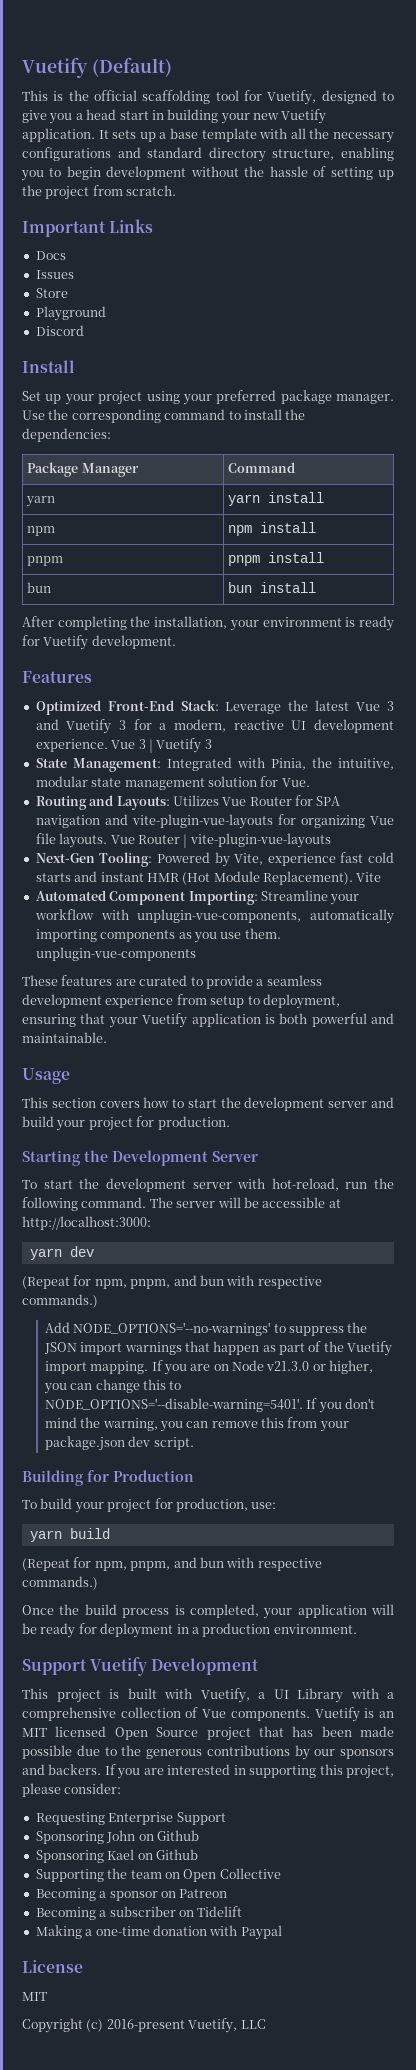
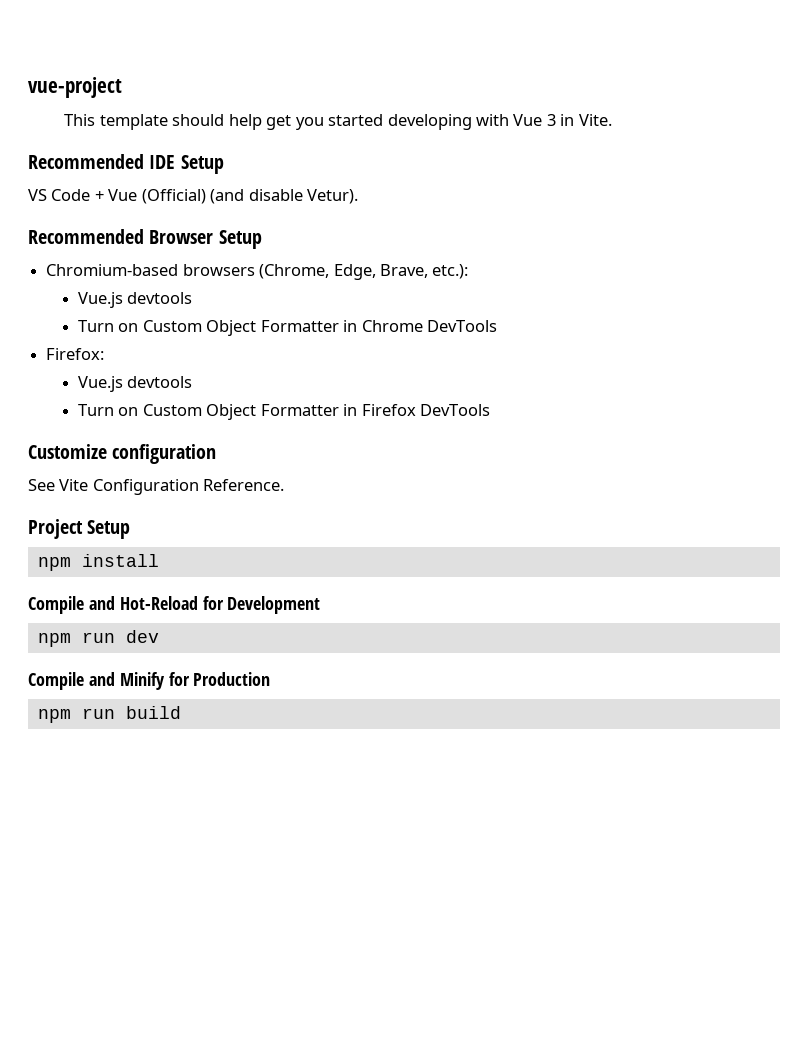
[22,57,172,78] [22,90,394,105] [22,109,327,124] [22,128,394,143] [22,147,394,162] [21,166,395,181] [22,185,177,200] [22,219,154,237] [35,251,66,260] [35,270,74,279] [35,288,68,298] [35,306,106,321] [35,325,84,336] [22,360,75,373] [22,390,394,405] [22,409,306,423] [22,428,111,442] [27,462,139,477] [228,462,296,473] [26,496,56,507] [228,492,325,506] [27,526,56,536] [228,522,317,536] [27,556,64,566] [228,552,325,566] [27,582,52,593] [228,582,317,593] [22,616,395,631] [22,635,176,650] [22,671,92,683] [35,700,395,715] [35,719,394,734] [35,738,212,753] [35,757,394,772] [35,776,310,790] [35,795,341,810] [35,814,394,829] [35,833,331,848] [35,852,394,867] [35,871,382,885] [35,890,360,905] [34,909,394,924] [35,928,281,943] [35,947,196,961] [22,975,322,989] [22,994,340,1009] [22,1013,394,1028] [22,1032,107,1043] [22,1068,70,1084] [22,1097,394,1111] [22,1116,230,1131] [22,1150,258,1166] [22,1178,394,1192] [22,1197,341,1211] [22,1216,151,1230] [29,1246,94,1260] [22,1275,322,1289] [22,1294,98,1308] [44,1322,368,1336] [43,1341,393,1356] [44,1360,374,1375] [43,1379,182,1394] [44,1398,375,1413] [44,1417,349,1432] [44,1436,194,1451] [22,1470,194,1486] [22,1498,277,1513] [29,1528,110,1542] [22,1557,322,1571] [22,1576,98,1590] [22,1604,394,1619] [22,1623,357,1638] [22,1657,260,1676] [22,1688,394,1703] [22,1707,395,1722] [22,1726,394,1741] [22,1745,394,1760] [22,1764,395,1779] [22,1783,122,1797] [35,1812,226,1825] [35,1830,199,1844] [35,1849,198,1863] [35,1868,281,1882] [35,1888,228,1901] [35,1906,243,1920] [35,1925,282,1940] [22,1960,83,1973] [22,1992,47,2001] [22,2018,266,2033] Vuetify (Default) // This is the official scaffolding tool for Vuetify, designed to give you a head start in building your new Vuetify application. It sets up a base template with all the necessary configurations and standard directory structure, enabling you to begin development without the hassle of setting up the project from scratch. // Important Links // Docs // Issues // Store // Playground // Discord // Install // Set up your project using your preferred package manager. Use the corresponding command to install the dependencies: // Package Manager | Command // yarn | yarn install // npm | npm install // pnpm | pnpm install // bun | bun install // After completing the installation, your environment is ready for Vuetify development. // Features // Optimized Front-End Stack: Leverage the latest Vue 3 and Vuetify 3 for a modern, reactive UI development experience. Vue 3 | Vuetify 3 // State Management: Integrated with Pinia, the intuitive, modular state management solution for Vue. // Routing and Layouts: Utilizes Vue Router for SPA navigation and vite-plugin-vue-layouts for organizing Vue file layouts. Vue Router | vite-plugin-vue-layouts // Next-Gen Tooling: Powered by Vite, experience fast cold starts and instant HMR (Hot Module Replacement). Vite // Automated Component Importing: Streamline your workflow with unplugin-vue-components, automatically importing components as you use them. unplugin-vue-components // These features are curated to provide a seamless development experience from setup to deployment, ensuring that your Vuetify application is both powerful and maintainable. // Usage // This section covers how to start the development server and build your project for production. // Starting the Development Server // To start the development server with hot-reload, run the following command. The server will be accessible at http://localhost:3000: // yarn dev // (Repeat for npm, pnpm, and bun with respective commands.) // Add NODE_OPTIONS='--no-warnings' to suppress the JSON import warnings that happen as part of the Vuetify import mapping. If you are on Node v21.3.0 or higher, you can change this to NODE_OPTIONS='--disable-warning=5401'. If you don't mind the warning, you can remove this from your package.json dev script. // Building for Production // To build your project for production, use: // yarn build // (Repeat for npm, pnpm, and bun with respective commands.) // Once the build process is completed, your application will be ready for deployment in a production environment. // Support Vuetify Development // This project is built with Vuetify, a UI Library with a comprehensive collection of Vue components. Vuetify is an MIT licensed Open Source project that has been made possible due to the generous contributions by our sponsors and backers. If you are interested in supporting this project, please consider: // Requesting Enterprise Support // Sponsoring John on Github // Sponsoring Kael on Github // Supporting the team on Open Collective // Becoming a sponsor on Patreon // Becoming a subscriber on Tidelift // Making a one-time donation with Paypal // License // MIT // Copyright (c) 2016-present Vuetify, LLC -> [28,77,122,98] [64,114,612,130] [28,154,224,174] [28,189,359,204] [28,229,262,249] [46,264,469,280] [77,292,193,308] [77,320,498,336] [46,348,105,360] [77,376,193,392] [77,404,491,420] [28,444,217,464] [28,479,285,495] [28,519,131,539] [37,554,159,571] [28,596,321,614] [37,630,159,647] [28,672,271,690] [37,706,181,723] vue-project // This template should help get you started developing with Vue 3 in Vite. // Recommended IDE Setup // VS Code + Vue (Official) (and disable Vetur). // Recommended Browser Setup // Chromium-based browsers (Chrome, Edge, Brave, etc.): // Vue.js devtools // Turn on Custom Object Formatter in Chrome DevTools // Firefox: // Vue.js devtools // Turn on Custom Object Formatter in Firefox DevTools // Customize configuration // See Vite Configuration Reference. // Project Setup // npm install // Compile and Hot-Reload for Development // npm run dev // Compile and Minify for Production // npm run build

